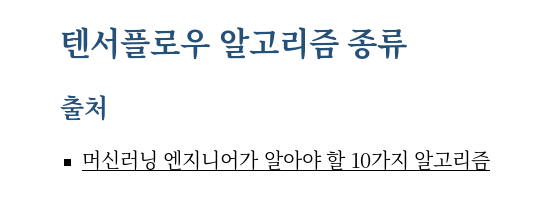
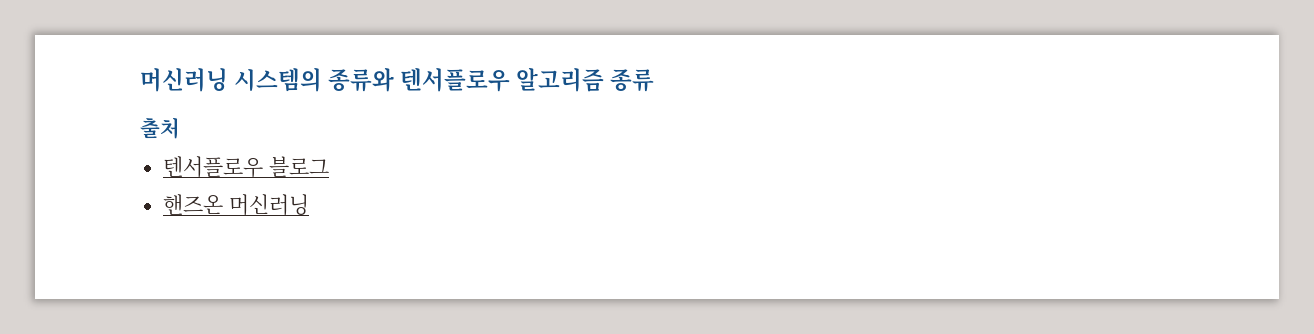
(60, 43) none -> [140,68,395,92] 머신러닝 시스템의 종류와
[82,150,490,171] 머신러닝 엔지니어가 알아야 할 10가지 알고리즘 -> [163,156,329,178] [163,194,309,216] 텐서플로우 블로그 // 핸즈온 머신러닝

